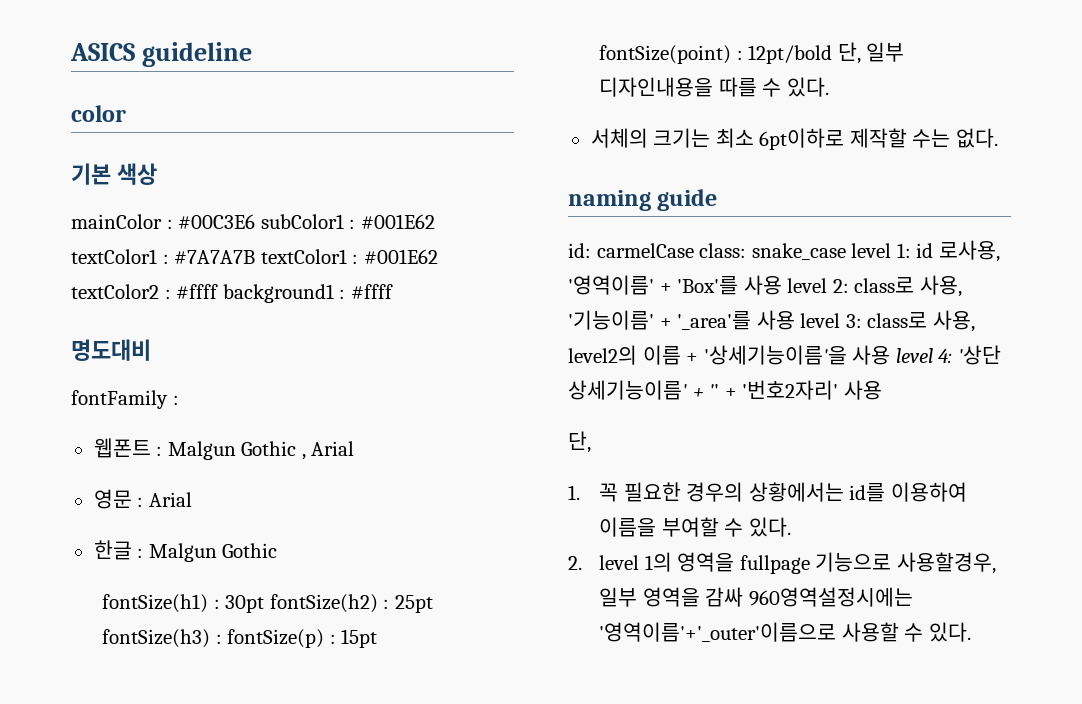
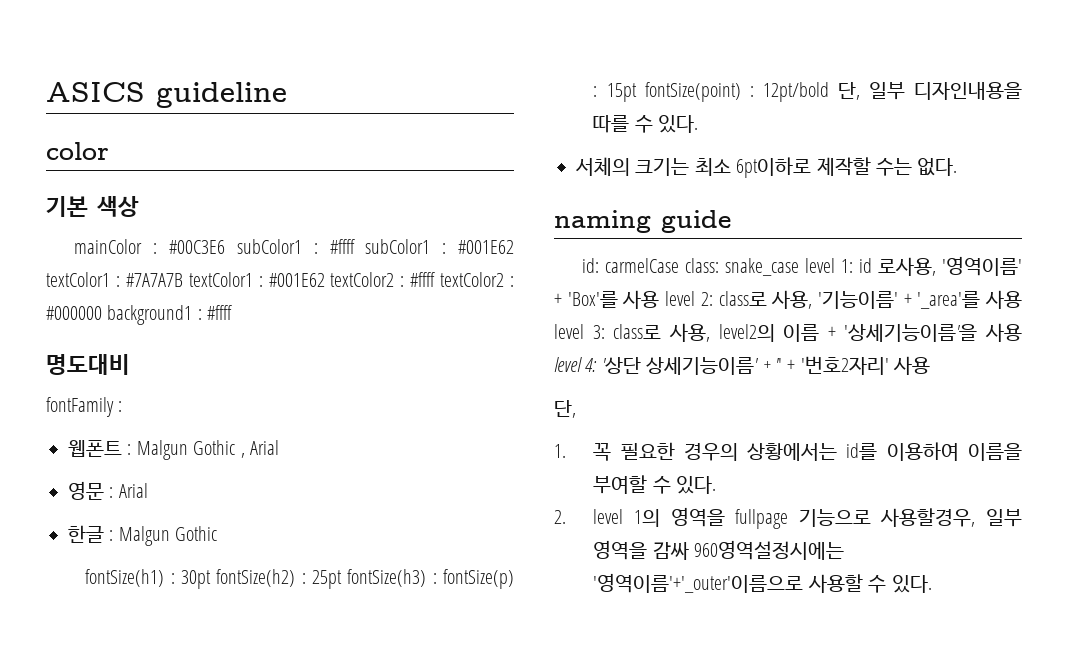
(356, 224) none -> [329,239,447,254] #ffff subColor1 :
(219, 291) none -> [440,272,514,287] [46,306,102,320] textColor2 : #000000

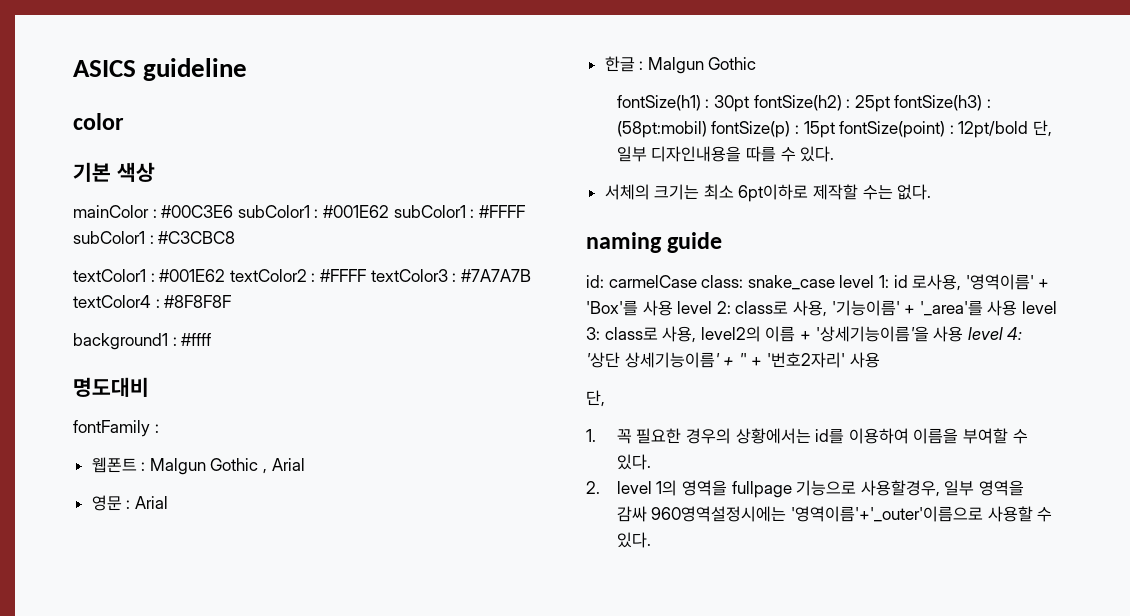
[329,239,514,254] [46,272,183,287] #ffff subColor1 : #001E62 textColor1 : #7A7A7B -> [322,205,525,218] [73,231,236,244] #001E62 subColor1 : #FFFF subColor1 : #C3CBC8 //
[410,272,514,287] [46,306,102,320] #ffff textColor2 : #000000 -> [319,269,531,282] [73,295,232,308] #FFFF textColor3 : #7A7A7B textColor4 : #8F8F8F //
(437, 578) none -> [616,121,707,138] (58pt:mobil)

